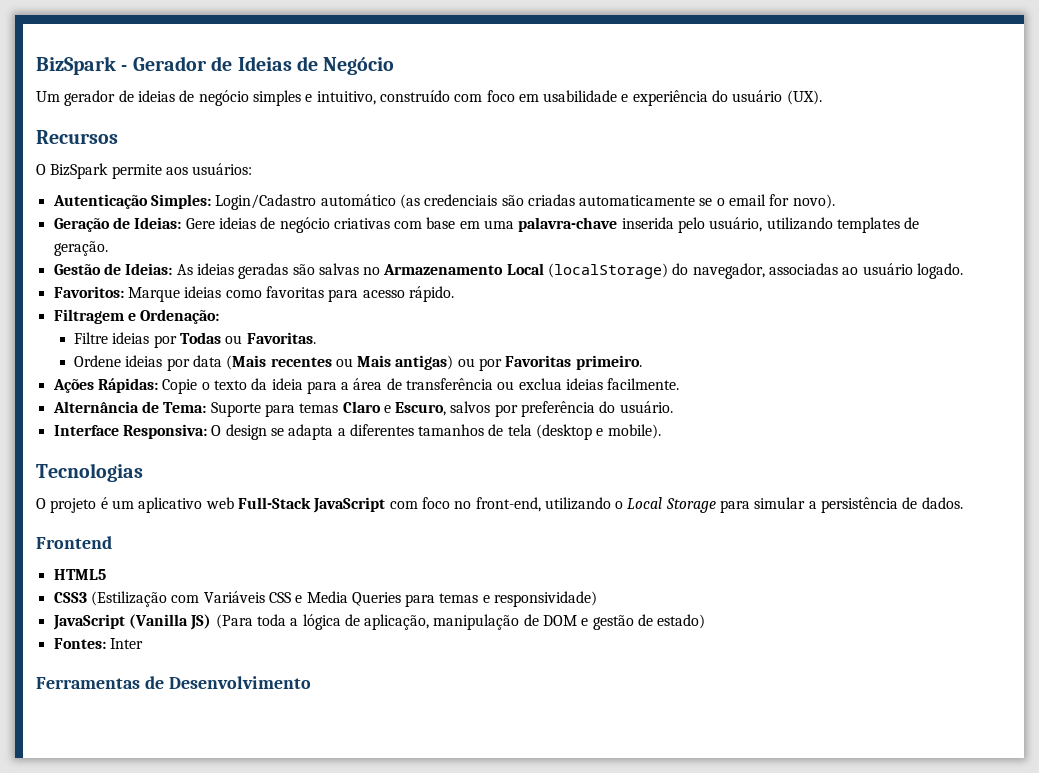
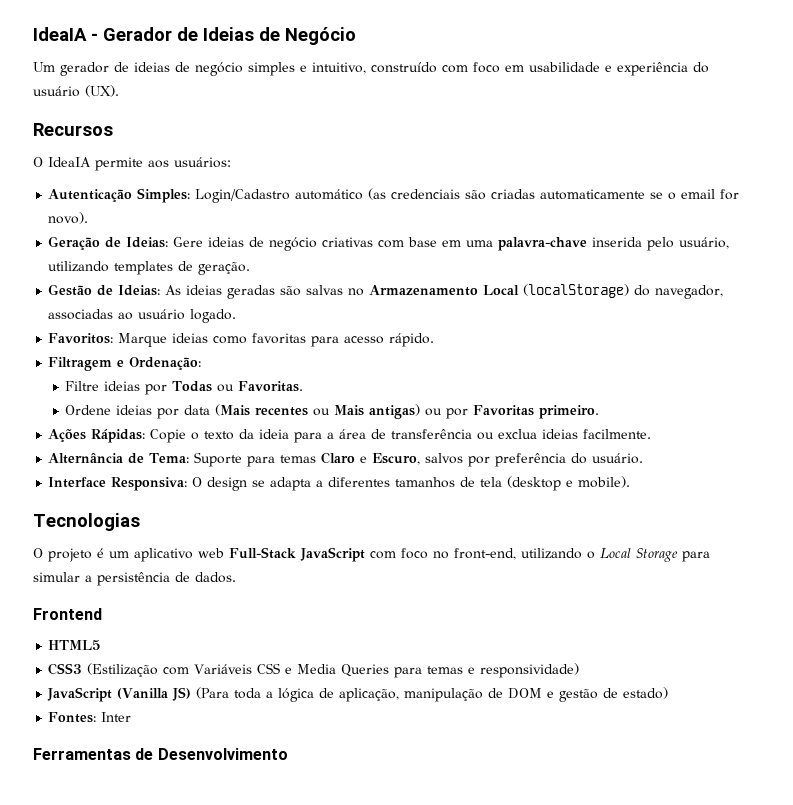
[36,56,116,75] BizSpark -> [33,27,87,41] IdeaIA
[50,163,109,179] BizSpark -> [48,157,91,167] IdeaIA

